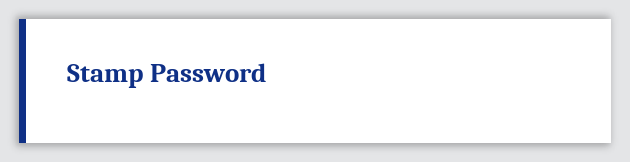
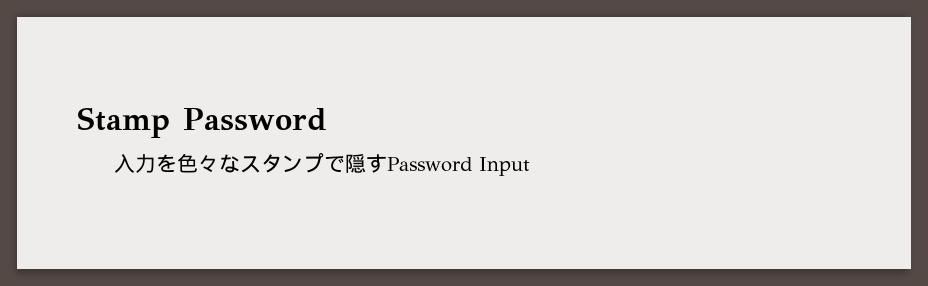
(267, 72) none -> [114,153,531,176] // 入力を色々なスタンプで隠すPassword Input

